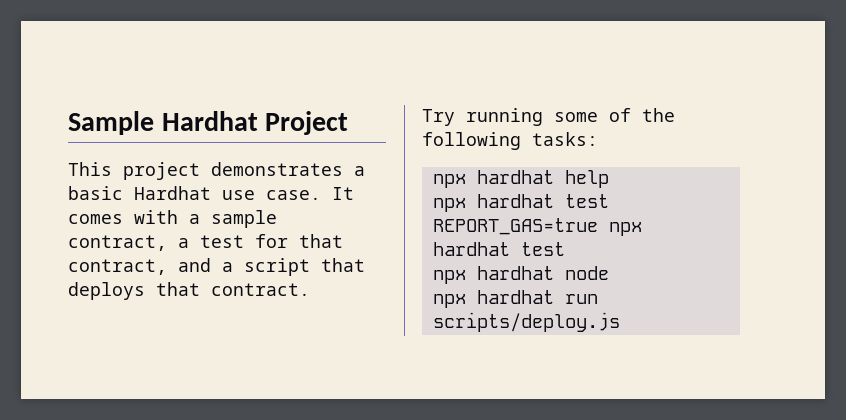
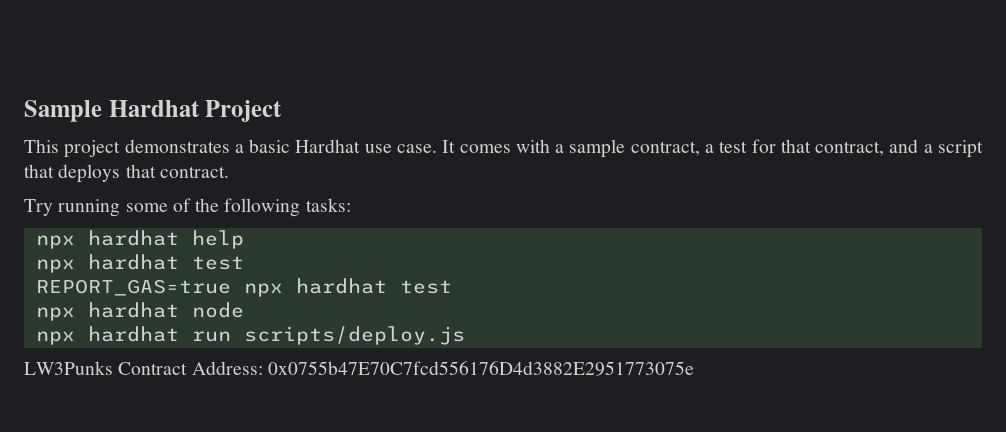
(620, 322) none -> [24,361,694,376] // LW3Punks Contract Address: 0x0755b47E70C7fcd556176D4d3882E2951773075e

